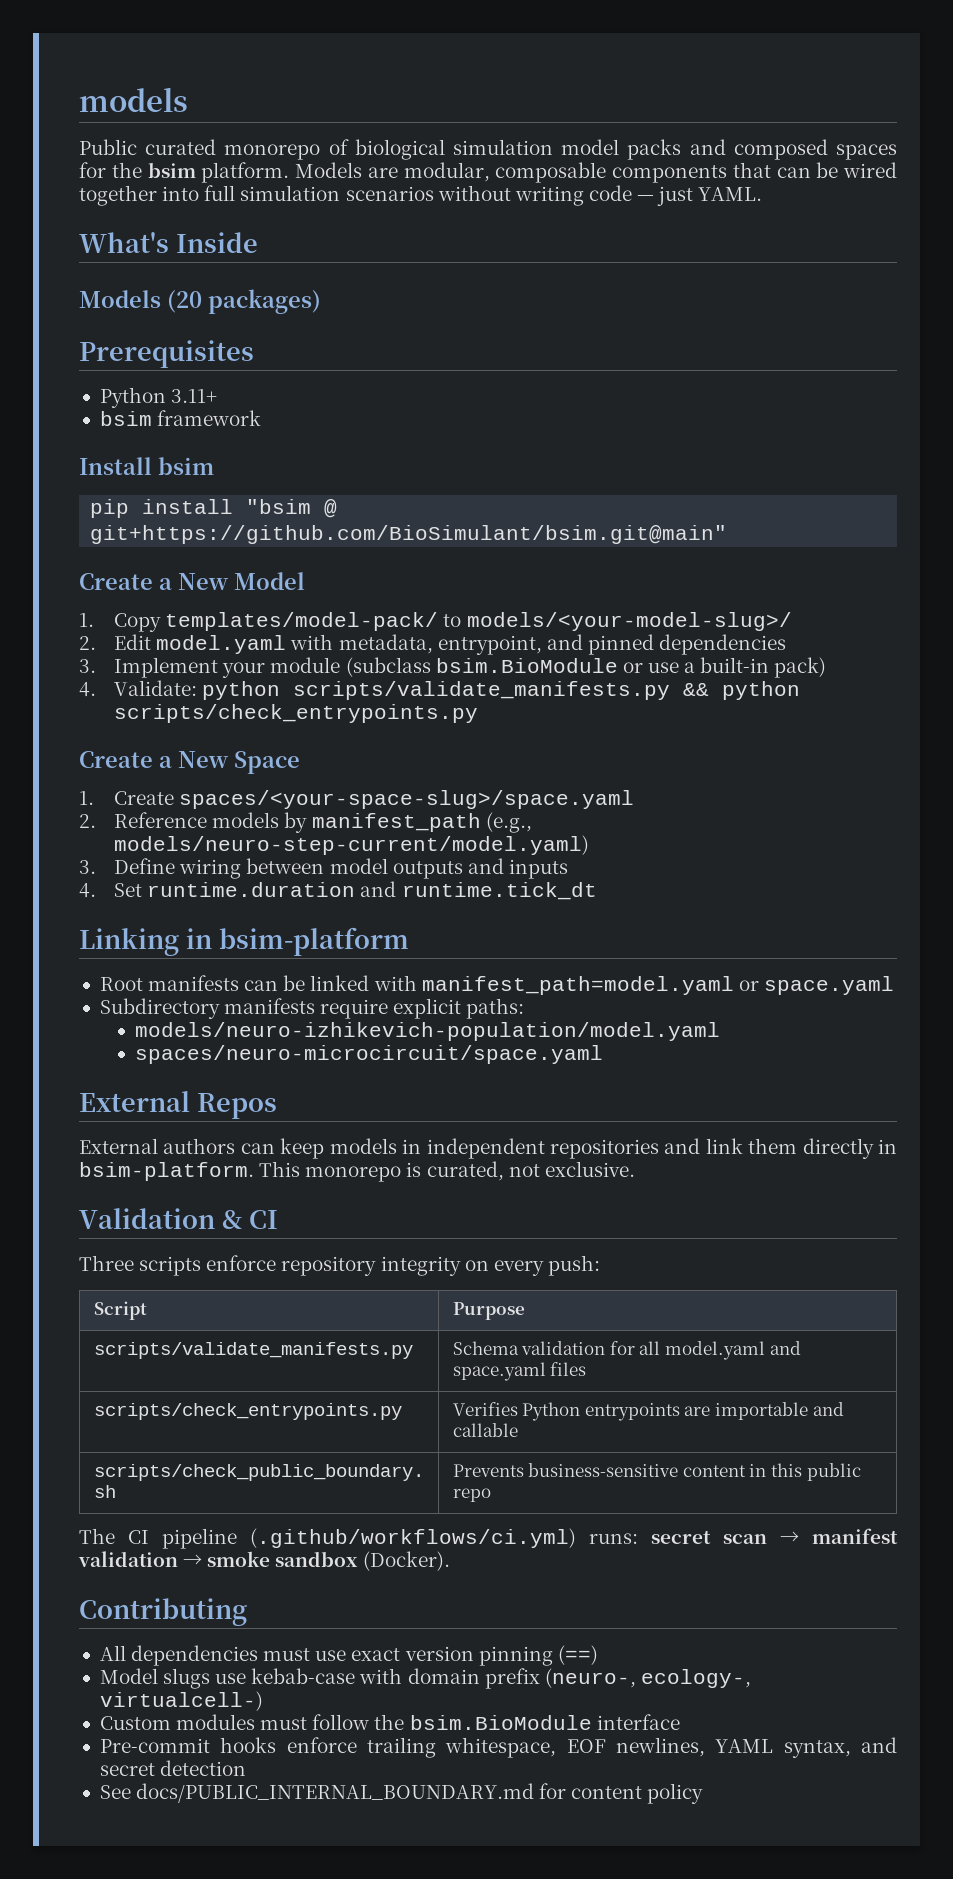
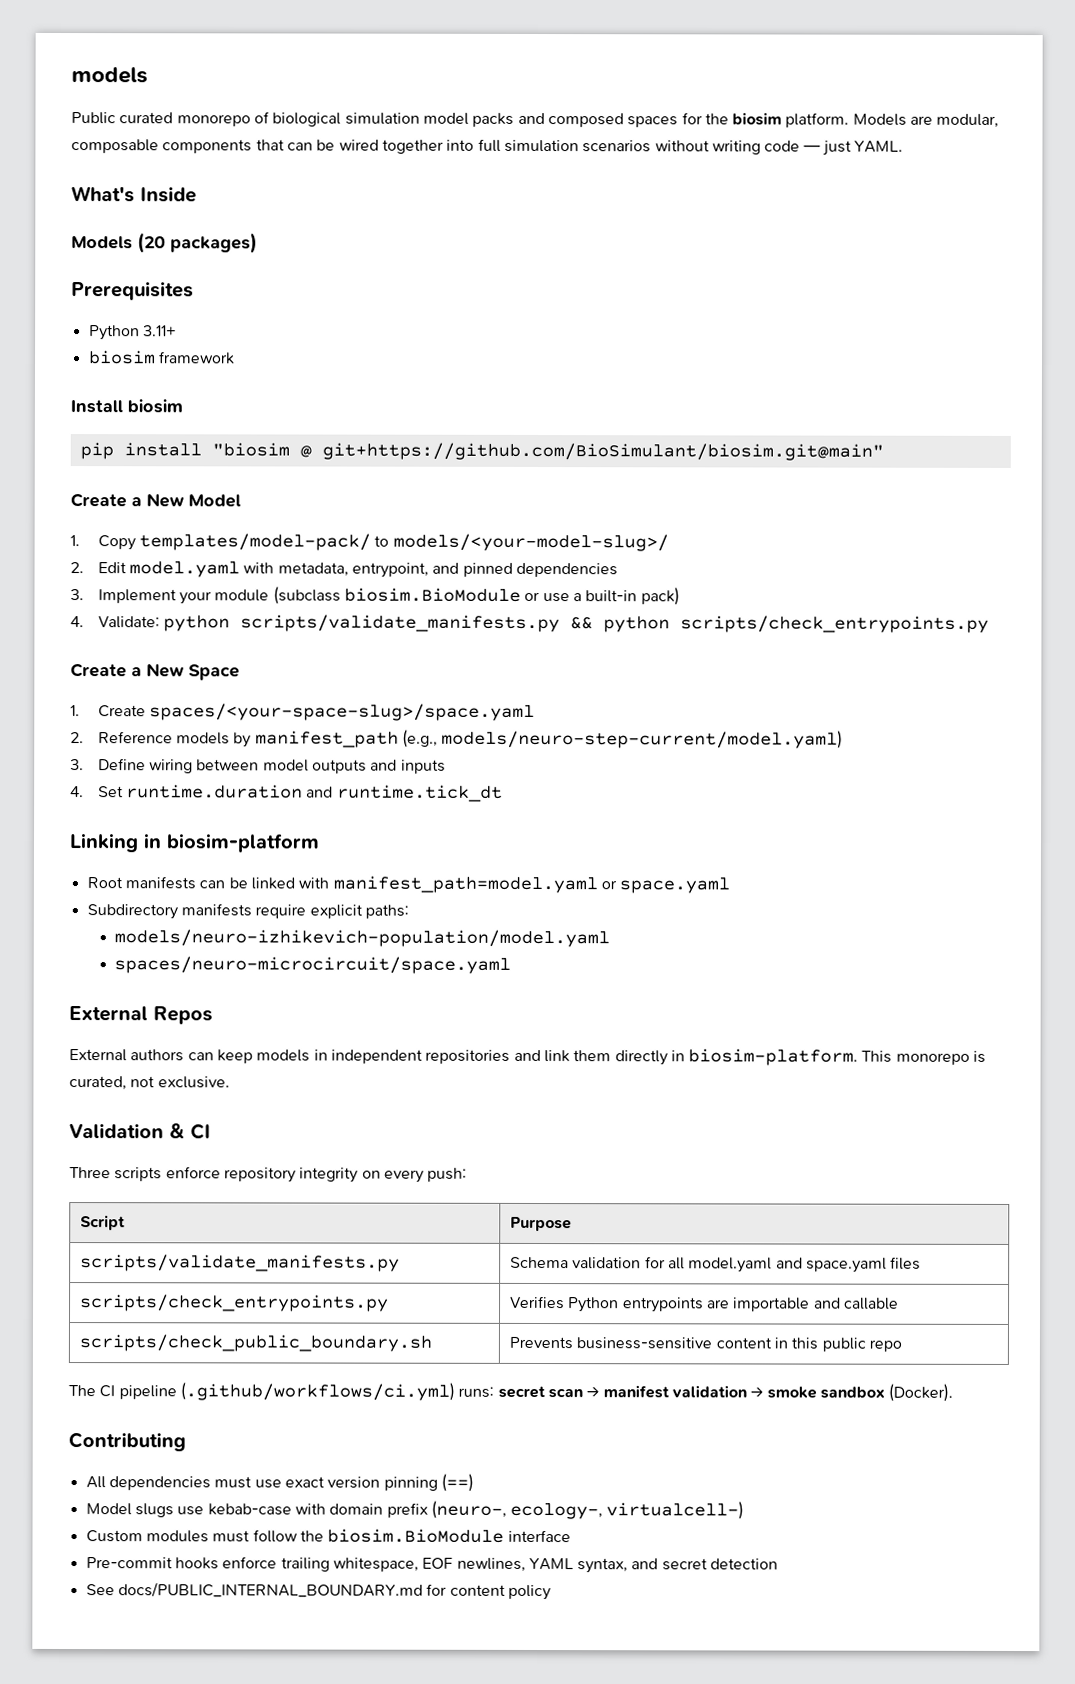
[147,162,196,178] bsim -> [732,112,783,126] biosim
[99,411,152,426] bsim -> [88,350,156,365] biosim
[158,457,214,475] bsim -> [127,399,183,414] biosim
[246,499,338,518] [90,525,728,544] "bsim @ git+https://github.com/BioSimulant/bsim.git@main" -> [211,442,884,461] "biosim @ git+https://github.com/BioSimulant/biosim.git@main"
[435,658,618,673] bsim.BioModule -> [343,587,521,602] biosim.BioModule
[218,927,409,956] bsim-platform -> [166,833,320,853] biosim-platform
[79,1162,254,1181] bsim-platform. -> [688,1048,859,1066] biosim-platform.
[409,1715,592,1730] bsim.BioModule -> [327,1528,505,1543] biosim.BioModule

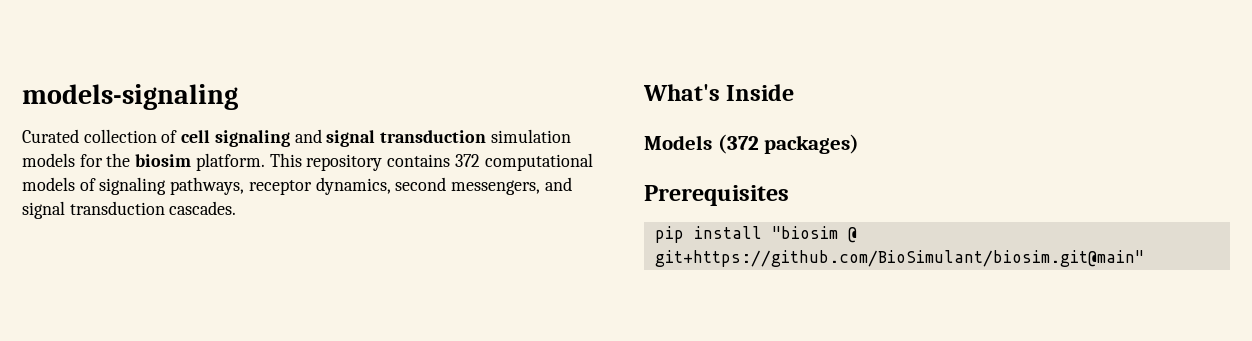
[71,67,148,84] [71,111,1000,128] [71,138,904,156] models // Public curated monorepo of biological simulation model packs and composed spaces for the biosim platform. Models are modular, composable components that can be wired together into full simulation scenarios without writing code — just YAML. -> [22,84,238,110] [22,129,571,147] [22,153,593,171] [22,177,572,195] [22,201,237,219] models-signaling // Curated collection of cell signaling and signal transduction simulation models for the biosim platform. This repository contains 372 computational models of signaling pathways, receptor dynamics, second messengers, and signal transduction cascades.
[137,232,166,254] (20 -> [717,134,759,154] (372
[88,325,177,341] [88,350,235,365] [70,399,183,414] // Python 3.11+ // biosim framework // Install biosim -> (789, 195) none
[70,493,241,508] [70,533,669,552] [70,561,618,578] [70,586,680,606] [70,614,990,633] [70,663,240,681] [70,703,536,721] [70,729,844,749] [70,758,446,774] [70,784,503,802] [69,833,320,853] [86,875,731,894] [86,903,409,920] [114,929,611,948] [114,956,512,974] [69,1006,213,1025] [69,1048,987,1066] [69,1076,230,1091] [69,1123,211,1140] [69,1166,468,1183] [80,1215,126,1231] [510,1216,573,1232] [80,1254,401,1272] [510,1256,922,1273] [80,1294,390,1312] [510,1295,899,1313] [79,1334,433,1352] [509,1336,902,1352] [68,1382,954,1402] [68,1432,186,1452] [85,1473,474,1492] [85,1500,745,1520] [85,1528,571,1543] [85,1556,779,1574] [85,1582,551,1601] // Create a New Model // 1. Copy templates/model-pack/ to models/<your-model-slug>/ // 2. Edit model.yaml with metadata, entrypoint, and pinned dependencies // 3. Implement your module (subclass biosim.BioModule or use a built-in pack) // 4. Validate: python scripts/validate_manifests.py && python scripts/check_entrypoints.py // Create a New Space // 1. Create spaces/<your-space-slug>/space.yaml // 2. Reference models by manifest_path (e.g., models/neuro-step-current/model.yaml) // 3. Define wiring between model outputs and inputs // 4. Set runtime.duration and runtime.tick_dt // Linking in biosim-platform // Root manifests can be linked with manifest_path=model.yaml or space.yaml // Subdirectory manifests require explicit paths: // models/neuro-izhikevich-population/model.yaml // spaces/neuro-microcircuit/space.yaml // External Repos // External authors can keep models in independent repositories and link them directly in biosim-platform. This monorepo is curated, not exclusive. // Validation & CI // Three scripts enforce repository integrity on every push: // Script | Purpose // scripts/validate_manifests.py | Schema validation for all model.yaml and space.yaml files // scripts/check_entrypoints.py | Verifies Python entrypoints are importable and callable // scripts/check_public_boundary.sh | Prevents business-sensitive content in this public repo // The CI pipeline (.github/workflows/ci.yml) runs: secret scan → manifest validation → smoke sandbox (Docker). // Contributing // All dependencies must use exact version pinning (==) // Model slugs use kebab-case with domain prefix (neuro-, ecology-, virtualcell-) // Custom modules must follow the biosim.BioModule interface // Pre-commit hooks enforce trailing whitespace, EOF newlines, YAML syntax, and secret detection // See docs/PUBLIC_INTERNAL_BOUNDARY.md for content policy -> (1144, 258) none

